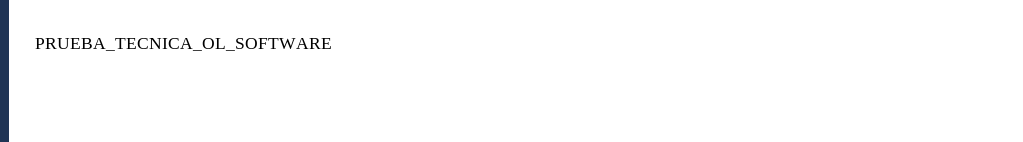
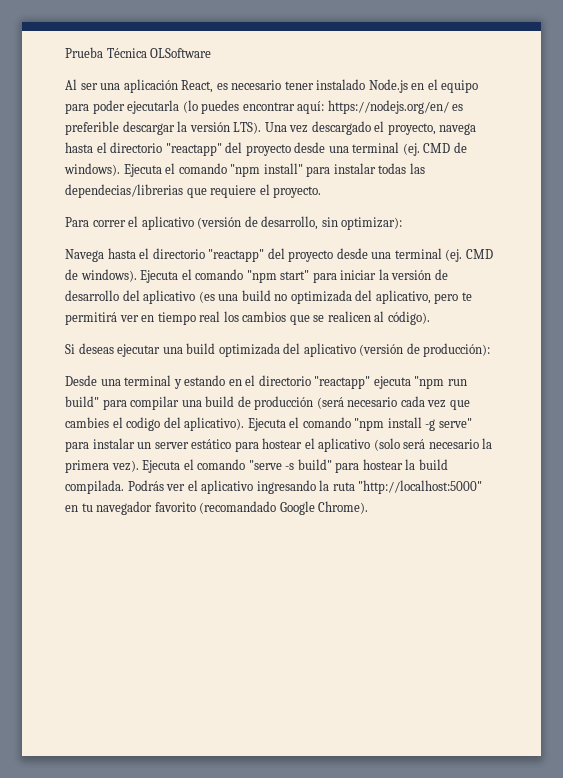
[35,38,332,51] PRUEBA_TECNICA_OL_SOFTWARE -> [65,47,212,58] [65,79,479,93] [65,100,464,114] [65,121,477,135] [65,142,467,156] [64,163,425,177] [65,184,322,198] [65,216,403,230] [65,248,493,262] [65,269,448,283] [65,290,472,304] [65,311,430,325] [65,343,491,357] [65,375,467,389] [65,396,470,410] [65,417,472,431] [65,438,493,452] [65,459,448,473] [65,480,483,494] [65,501,369,515] Prueba Técnica OLSoftware // Al ser una aplicación React, es necesario tener instalado Node.js en el equipo para poder ejecutarla (lo puedes encontrar aquí: https://nodejs.org/en/ es preferible descargar la versión LTS). Una vez descargado el proyecto, navega hasta el directorio "reactapp" del proyecto desde una terminal (ej. CMD de windows). Ejecuta el comando "npm install" para instalar todas las dependecias/librerias que requiere el proyecto. // Para correr el aplicativo (versión de desarrollo, sin optimizar): // Navega hasta el directorio "reactapp" del proyecto desde una terminal (ej. CMD de windows). Ejecuta el comando "npm start" para iniciar la versión de desarrollo del aplicativo (es una build no optimizada del aplicativo, pero te permitirá ver en tiempo real los cambios que se realicen al código). // Si deseas ejecutar una build optimizada del aplicativo (versión de producción): // Desde una terminal y estando en el directorio "reactapp" ejecuta "npm run build" para compilar una build de producción (será necesario cada vez que cambies el codigo del aplicativo). Ejecuta el comando "npm install -g serve" para instalar un server estático para hostear el aplicativo (solo será necesario la primera vez). Ejecuta el comando "serve -s build" para hostear la build compilada. Podrás ver el aplicativo ingresando la ruta "http://localhost:5000" en tu navegador favorito (recomandado Google Chrome).

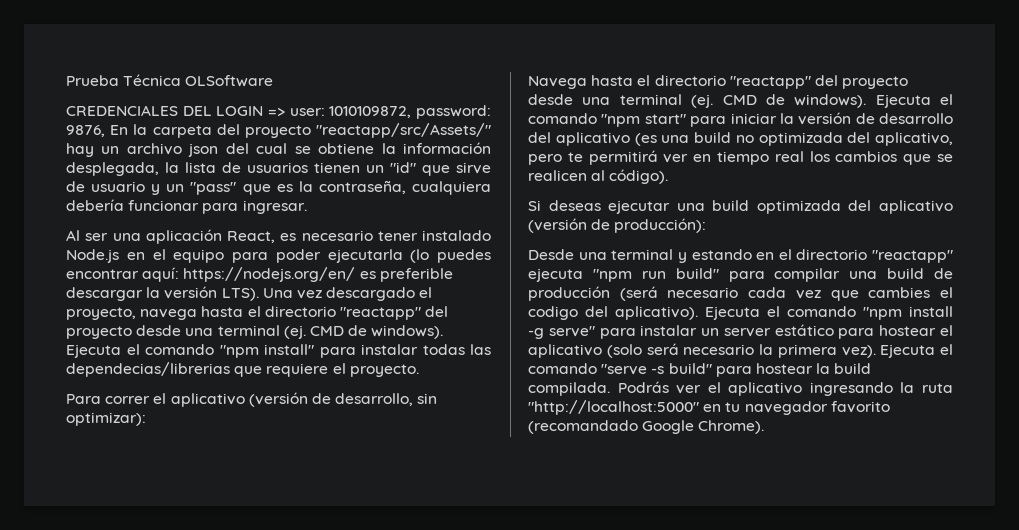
(212, 53) none -> [66,105,491,119] [66,123,491,138] [66,142,492,157] [66,162,491,176] [66,180,491,195] [66,199,307,214] // CREDENCIALES DEL LOGIN => user: 1010109872, password: 9876, En la carpeta del proyecto "reactapp/src/Assets/" hay un archivo json del cual se obtiene la información desplegada, la lista de usuarios tienen un "id" que sirve de usuario y un "pass" que es la contraseña, cualquiera debería funcionar para ingresar.

